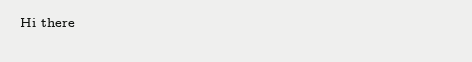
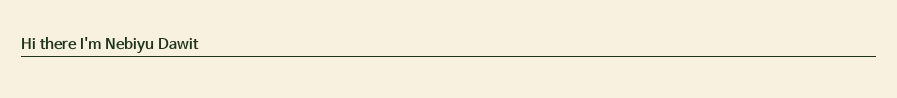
(75, 22) none -> [80,37,200,54] I'm Nebiyu Dawit

